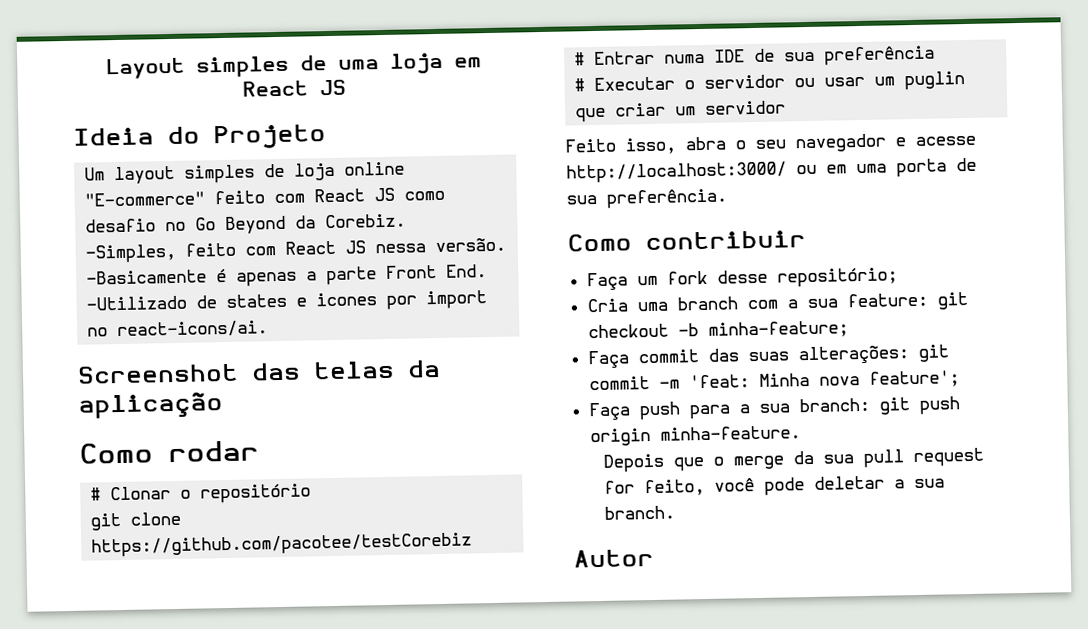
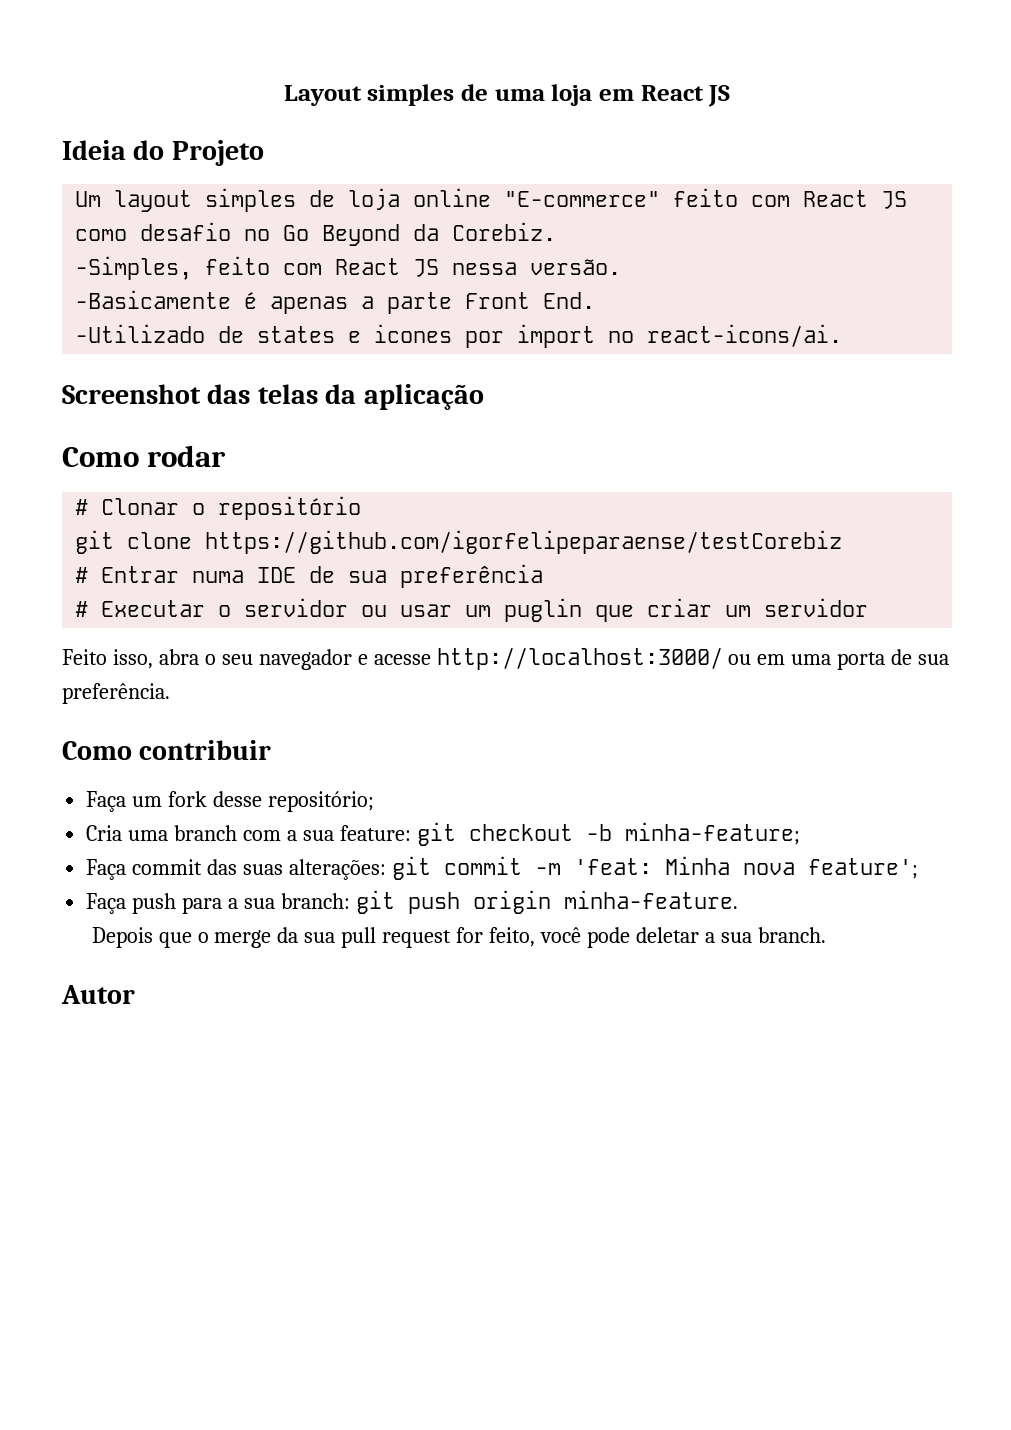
[91,532,473,558] https://github.com/pacotee/testCorebiz -> [205,530,843,554] https://github.com/igorfelipeparaense/testCorebiz

